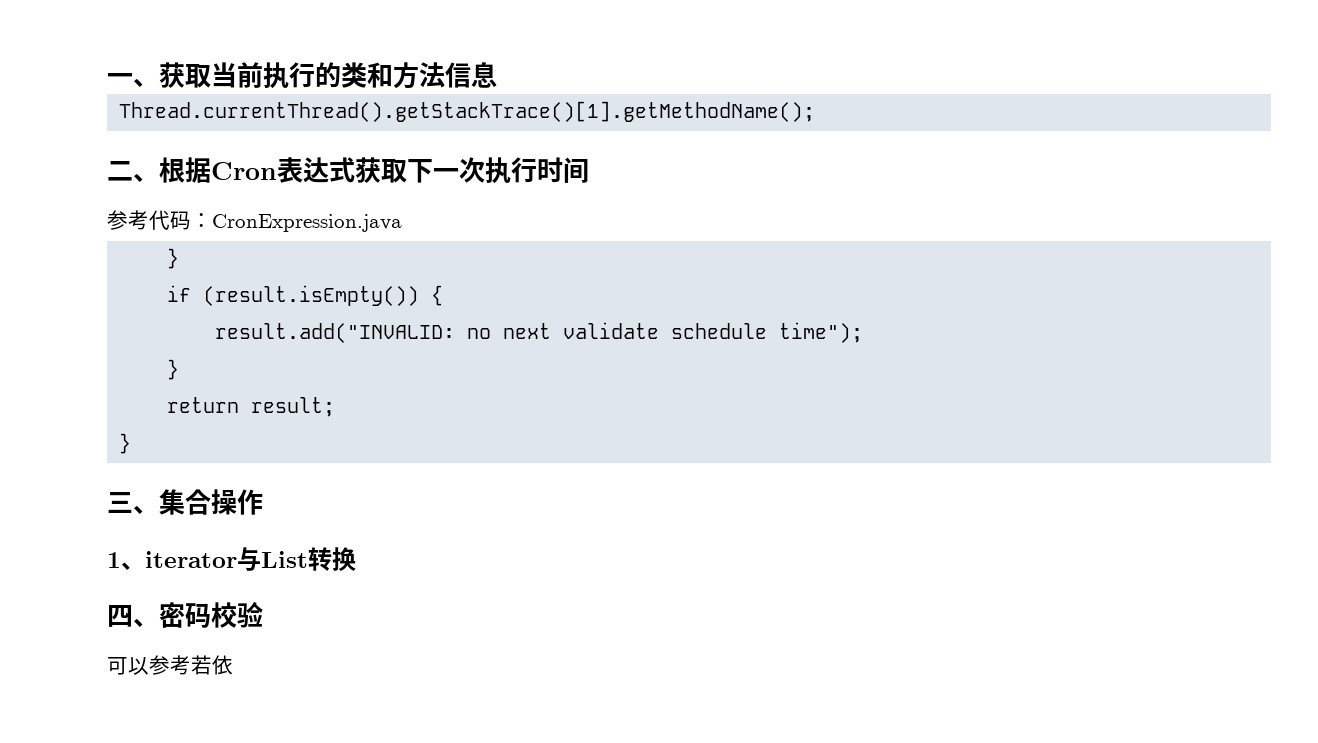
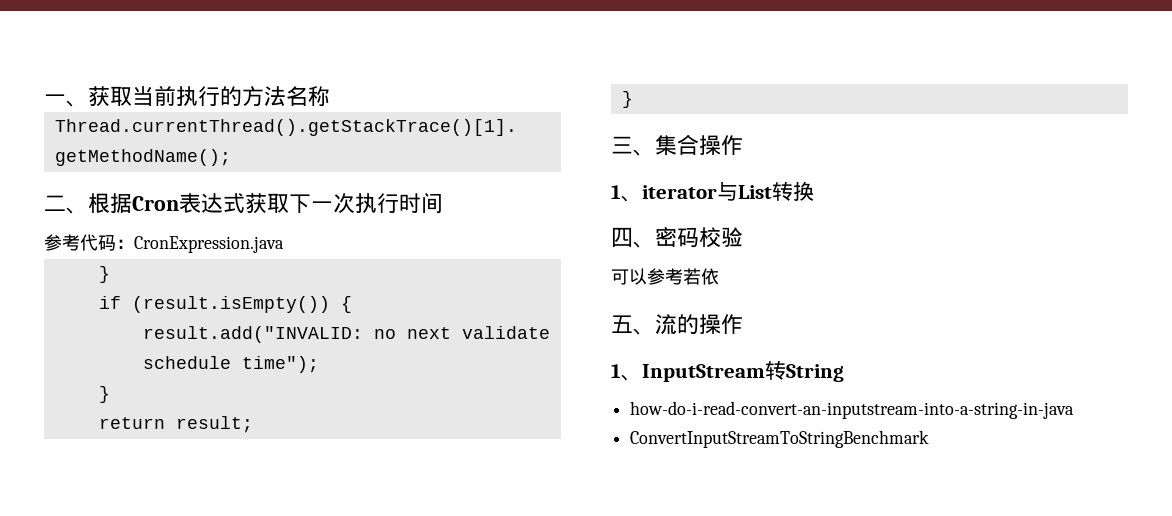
[341,62,497,89] 类和方法信息 -> [242,86,330,107] 方法名称
(233, 665) none -> [611,314,743,335] [611,360,844,382] [630,401,1075,419] [630,430,930,448] // 五、流的操作 // 1、InputStream转String // how-do-i-read-convert-an-inputstream-into-a-string-in-java // ConvertInputStreamToStringBenchmark

